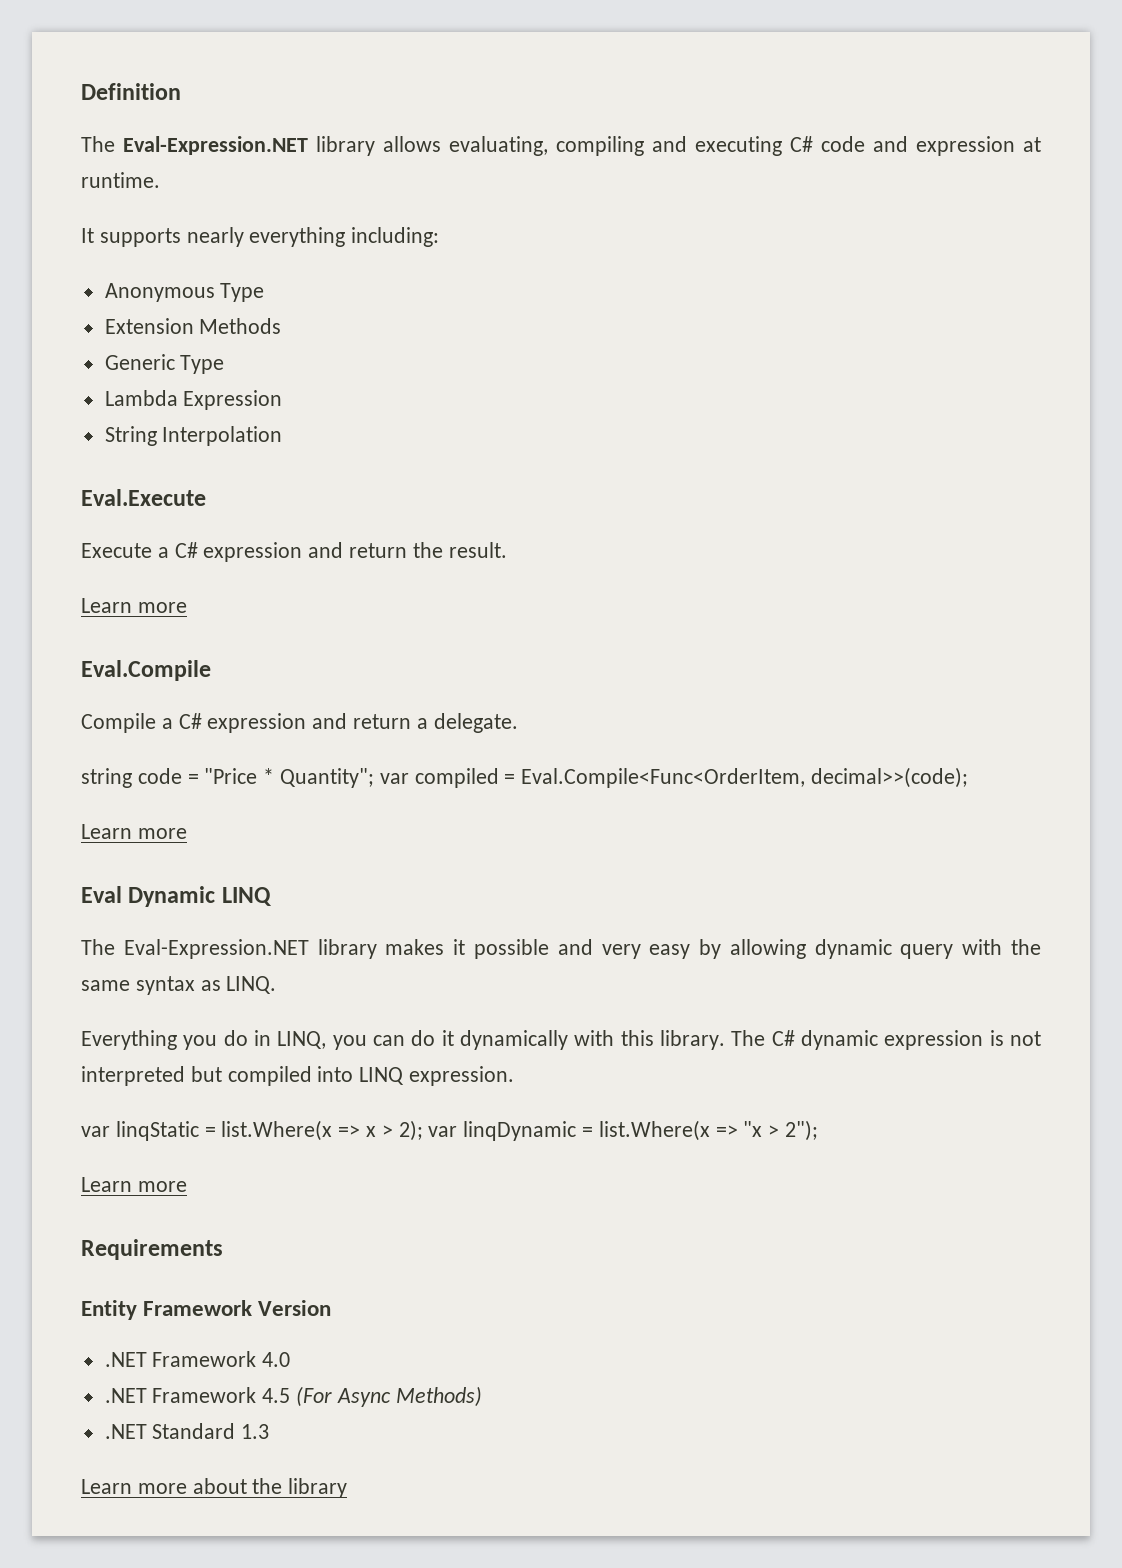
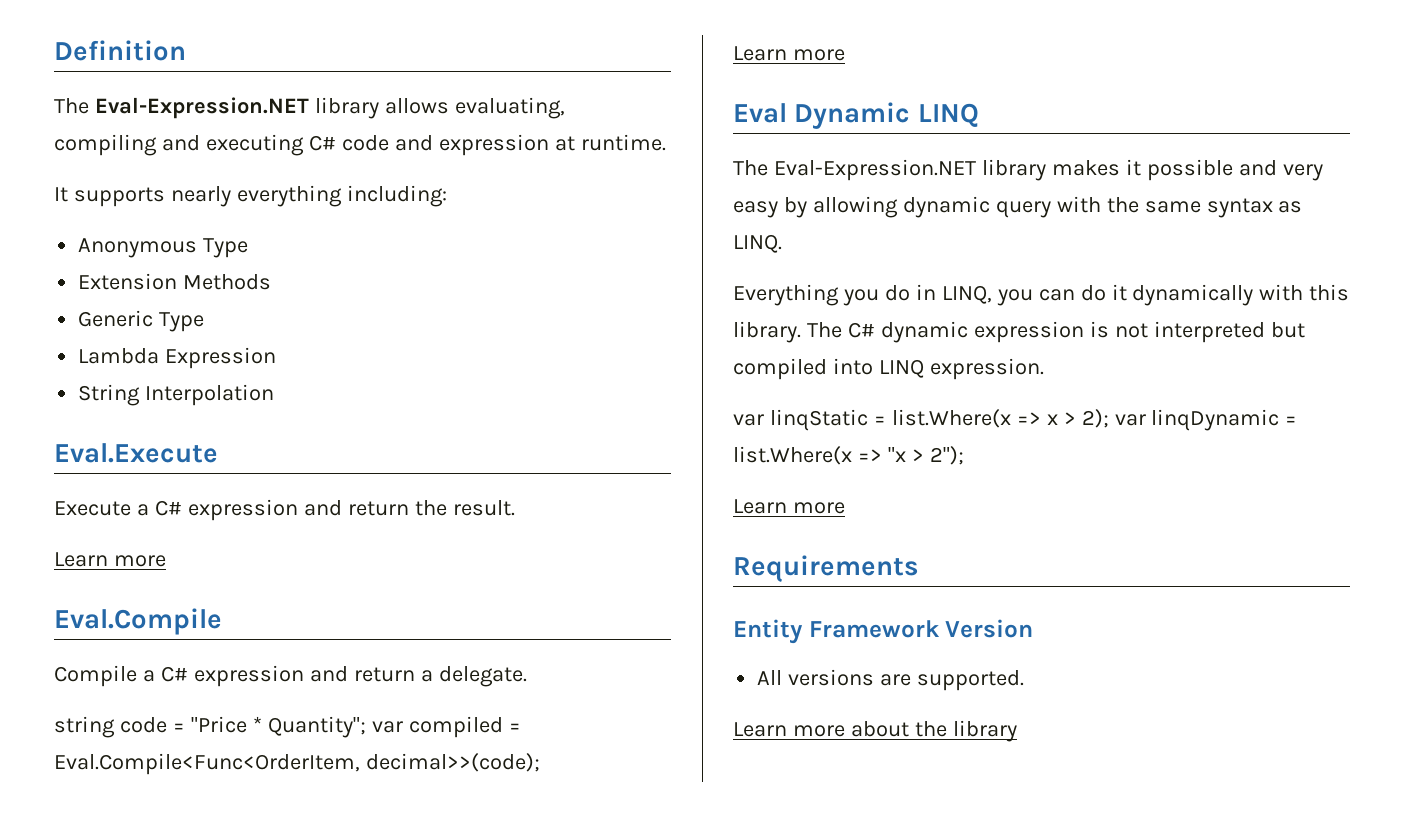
[104,1351,291,1367] [104,1386,482,1407] [104,1423,270,1439] .NET Framework 4.0 // .NET Framework 4.5 (For Async Methods) // .NET Standard 1.3 -> [757,669,1025,691] All versions are supported.

